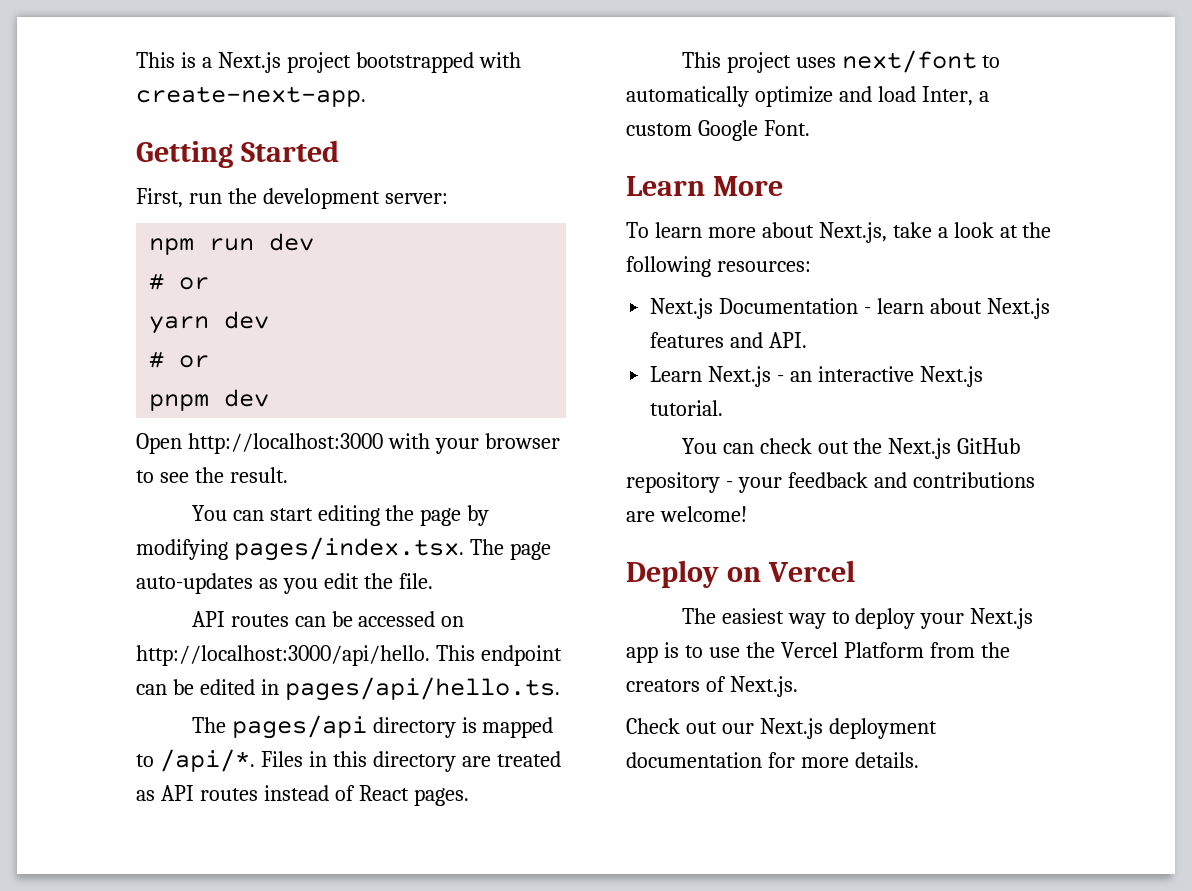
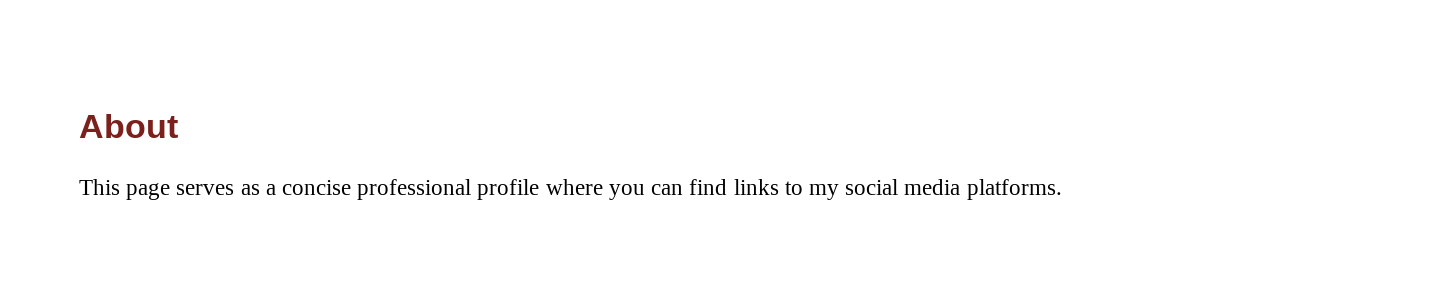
[136,52,521,73] [136,86,366,107] [136,140,339,168] [136,188,448,209] [149,233,315,255] [149,273,210,290] [149,311,270,334] [149,351,210,368] [149,389,270,411] [136,433,560,454] [136,467,288,483] [191,505,490,526] [136,537,551,561] [136,573,433,594] [191,611,465,627] [136,645,562,666] [136,677,560,701] [191,715,554,739] [136,749,561,772] [136,785,469,806] [681,50,1001,73] [626,86,989,107] [626,120,810,141] [626,176,783,196] [626,222,1052,243] [626,256,811,277] [650,298,1050,319] [650,332,808,348] [650,366,983,387] [650,400,724,416] [681,438,1021,459] [626,472,1035,493] [626,506,747,522] [626,560,855,588] [681,608,1034,629] [626,642,1010,663] [626,676,798,697] [626,718,937,739] [626,752,919,768] This is a Next.js project bootstrapped with create-next-app. // Getting Started // First, run the development server: // npm run dev // # or // yarn dev // # or // pnpm dev // Open http://localhost:3000 with your browser to see the result. // You can start editing the page by modifying pages/index.tsx. The page auto-updates as you edit the file. // API routes can be accessed on http://localhost:3000/api/hello. This endpoint can be edited in pages/api/hello.ts. // The pages/api directory is mapped to /api/*. Files in this directory are treated as API routes instead of React pages. // This project uses next/font to automatically optimize and load Inter, a custom Google Font. // Learn More // To learn more about Next.js, take a look at the following resources: // Next.js Documentation - learn about Next.js features and API. // Learn Next.js - an interactive Next.js tutorial. // You can check out the Next.js GitHub repository - your feedback and contributions are welcome! // Deploy on Vercel // The easiest way to deploy your Next.js app is to use the Vercel Platform from the creators of Next.js. // Check out our Next.js deployment documentation for more details. -> [79,114,178,138] [79,179,1062,200] About // This page serves as a concise professional profile where you can find links to my social media platforms.

